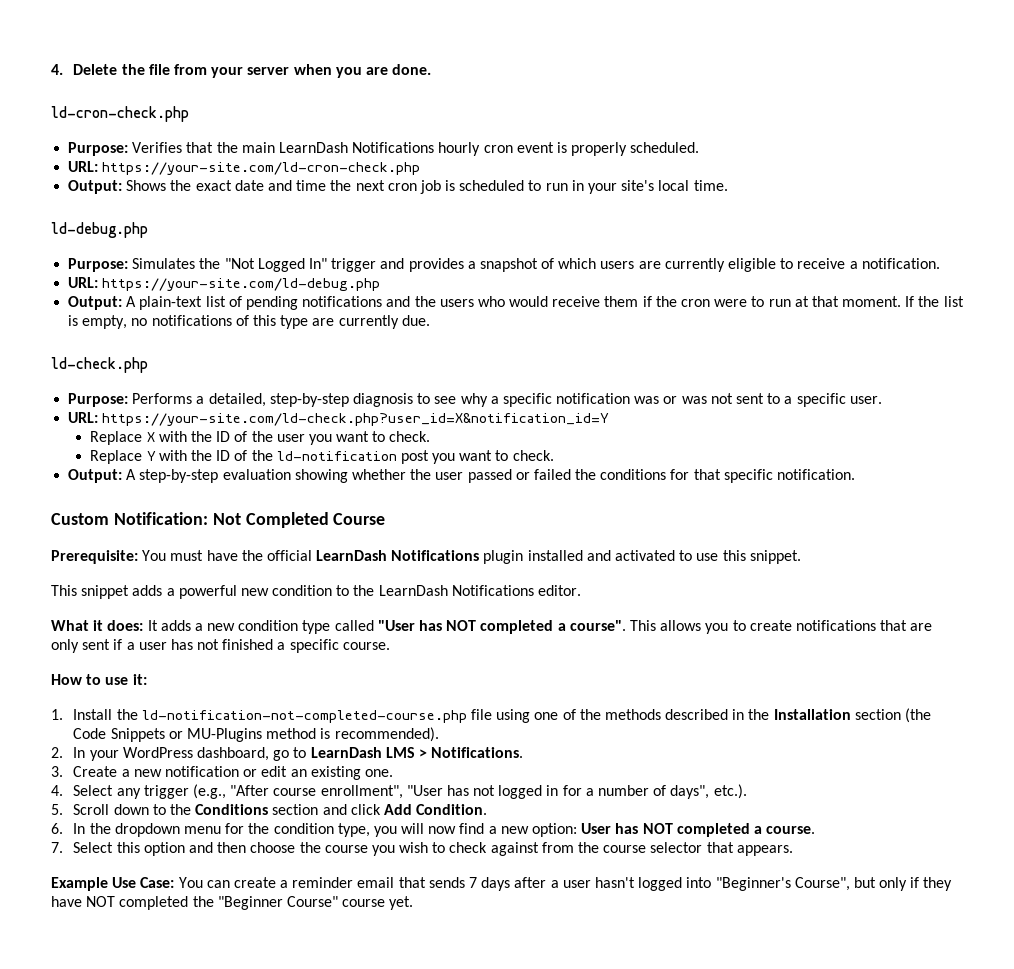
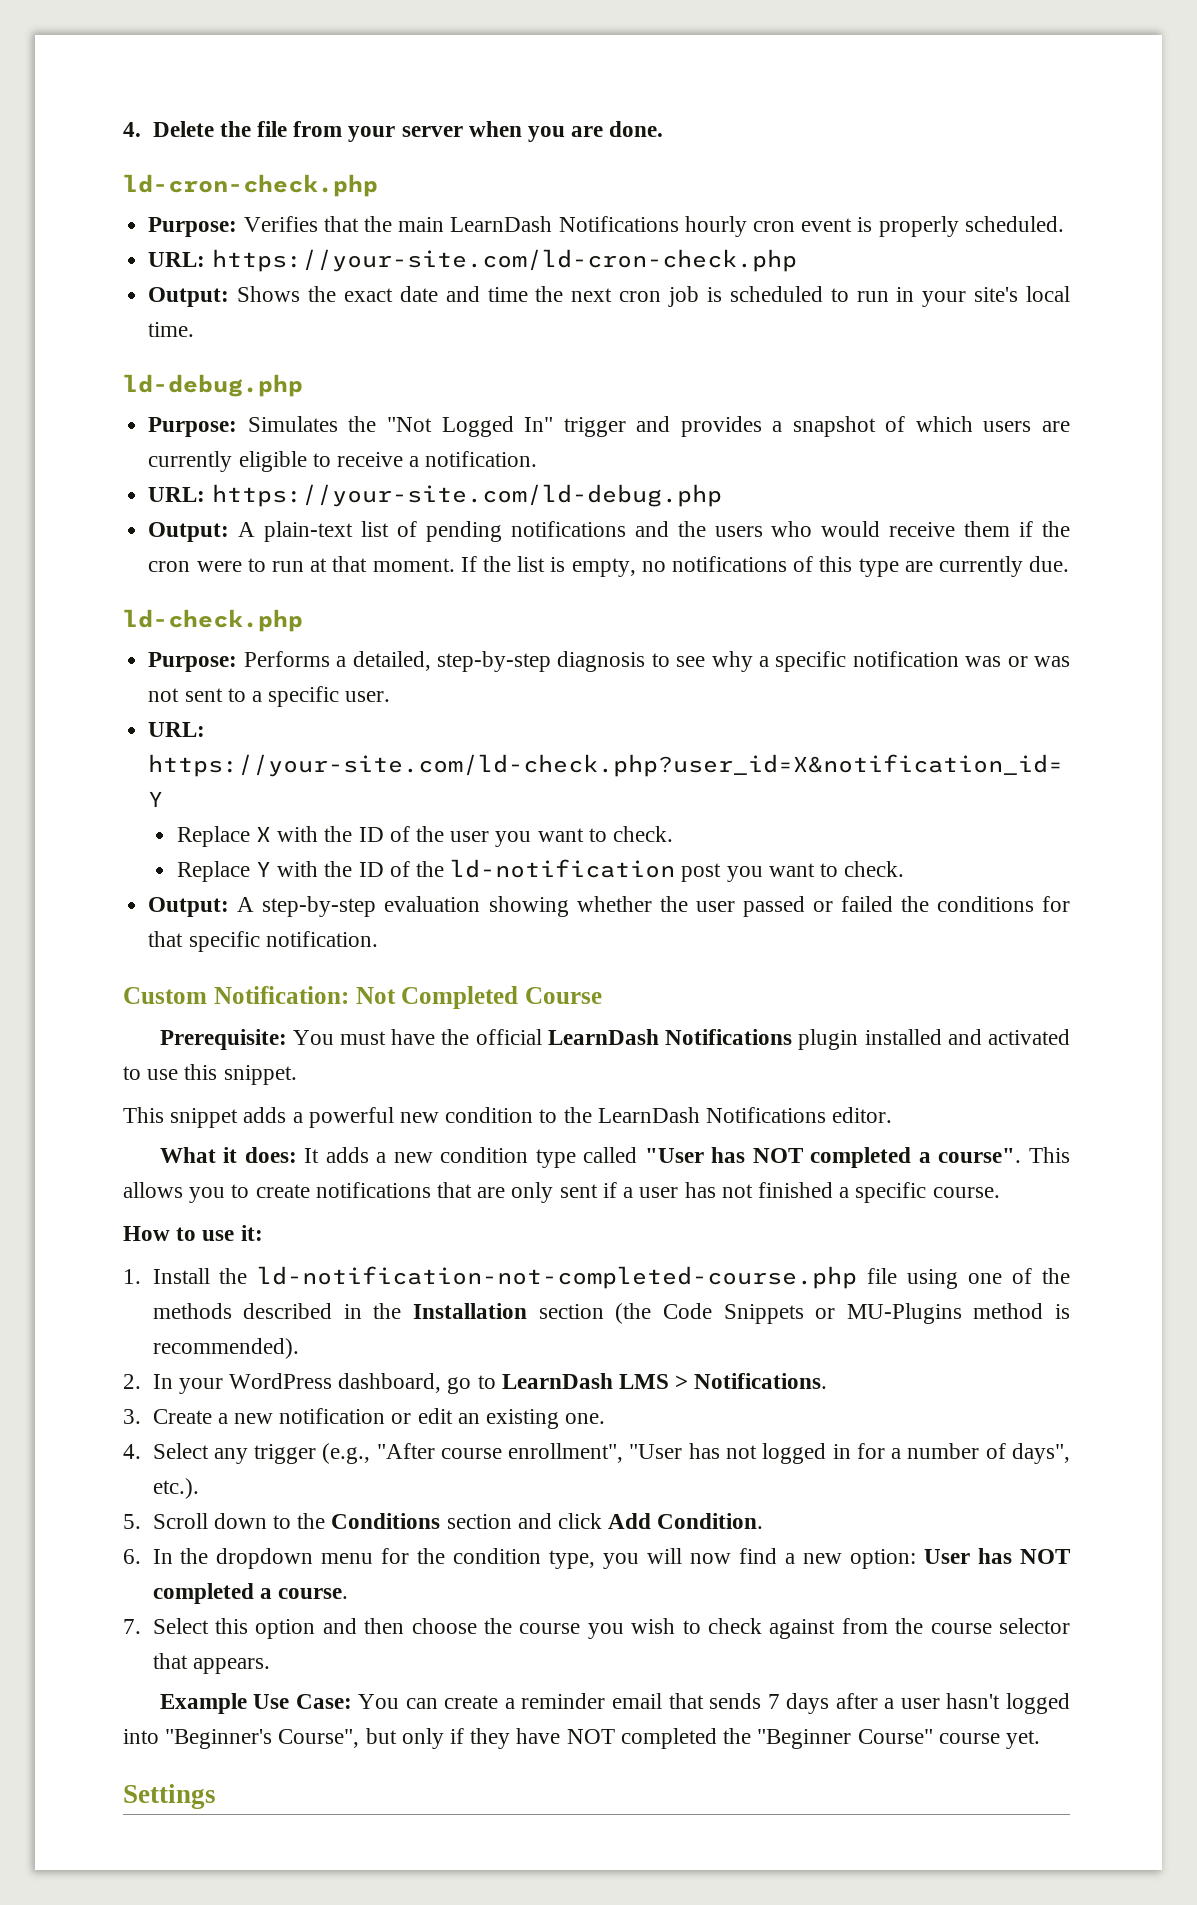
(414, 903) none -> [123,1784,216,1809] // Settings

